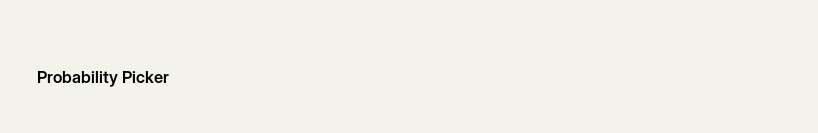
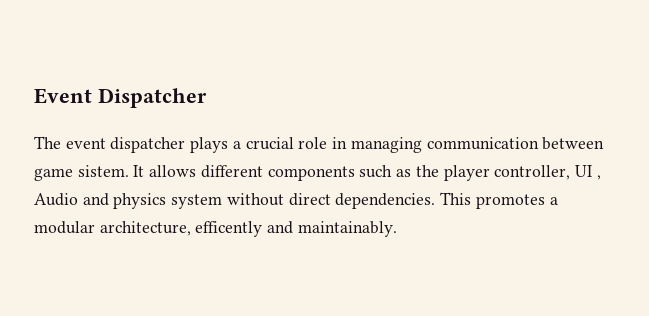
[37,71,170,87] Probability Picker -> [34,88,207,108] [34,136,605,153] [34,165,601,181] [34,192,558,209] [34,221,397,237] Event Dispatcher // The event dispatcher plays a crucial role in managing communication between game sistem. It allows different components such as the player controller, UI , Audio and physics system without direct dependencies. This promotes a modular architecture, efficently and maintainably.

